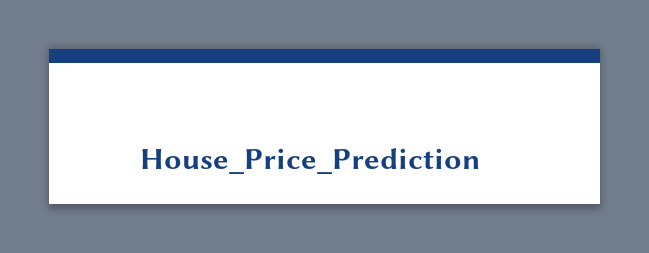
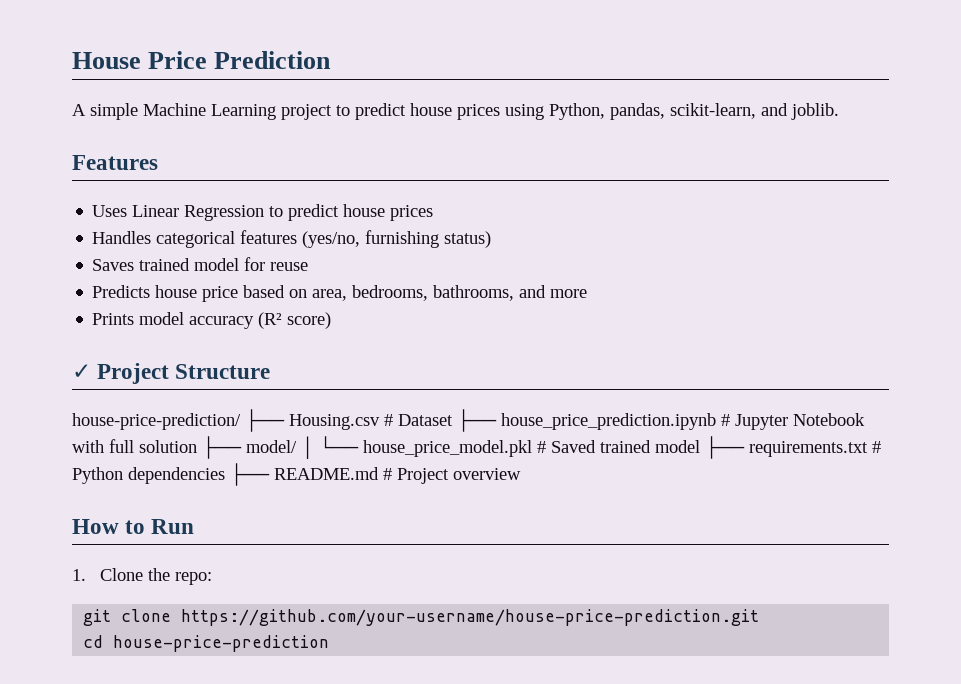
[140,148,481,174] House_Price_Prediction -> [72,51,332,69] [72,103,839,120] [72,155,158,170] [92,204,434,221] [92,230,492,248] [92,257,309,271] [92,285,588,302] [92,312,332,329] [72,363,271,384] [72,409,865,432] [72,436,881,459] [72,463,521,486] [72,519,195,534] [72,568,212,585] [83,609,760,626] [83,635,330,652] House Price Prediction // A simple Machine Learning project to predict house prices using Python, pandas, scikit-learn, and joblib. // Features // Uses Linear Regression to predict house prices // Handles categorical features (yes/no, furnishing status) // Saves trained model for reuse // Predicts house price based on area, bedrooms, bathrooms, and more // Prints model accuracy (R² score) // ✓ Project Structure // house-price-prediction/ ├── Housing.csv # Dataset ├── house_price_prediction.ipynb # Jupyter Notebook with full solution ├── model/ │ └── house_price_model.pkl # Saved trained model ├── requirements.txt # Python dependencies ├── README.md # Project overview // How to Run // 1. Clone the repo: // git clone https://github.com/your-username/house-price-prediction.git // cd house-price-prediction

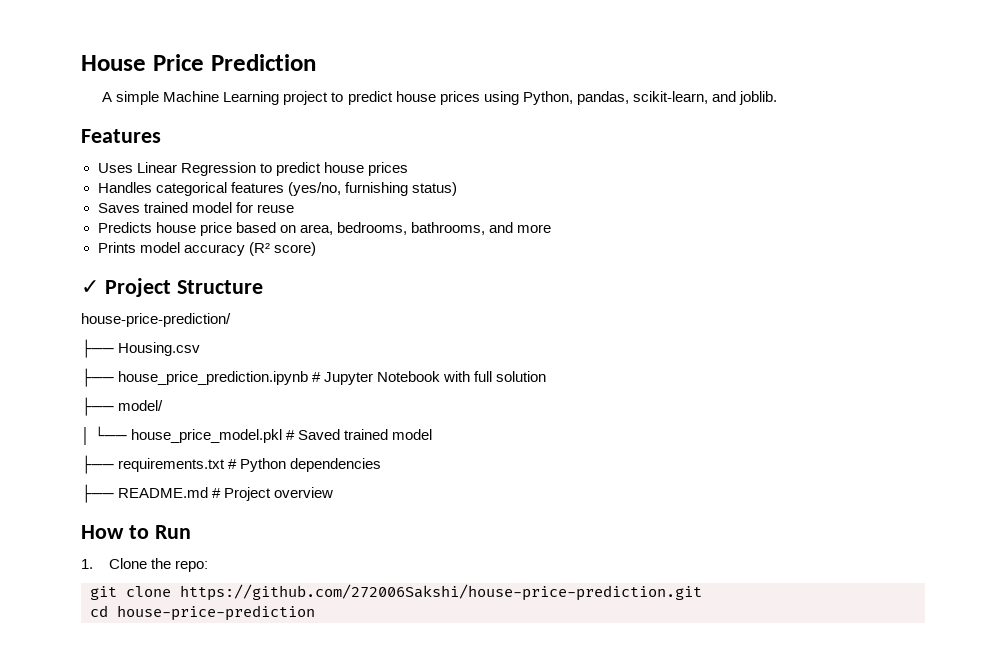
(241, 421) none -> (231, 320) //
[384,414,453,426] # Dataset -> (201, 349) //
(197, 446) none -> (547, 376) //
(297, 446) none -> (164, 405) //
(700, 446) none -> (433, 434) //
(225, 475) none -> (382, 465) //
[181,609,760,626] https://github.com/your-username/house-price-prediction.git -> [180,584,702,601] https://github.com/272006Sakshi/house-price-prediction.git

